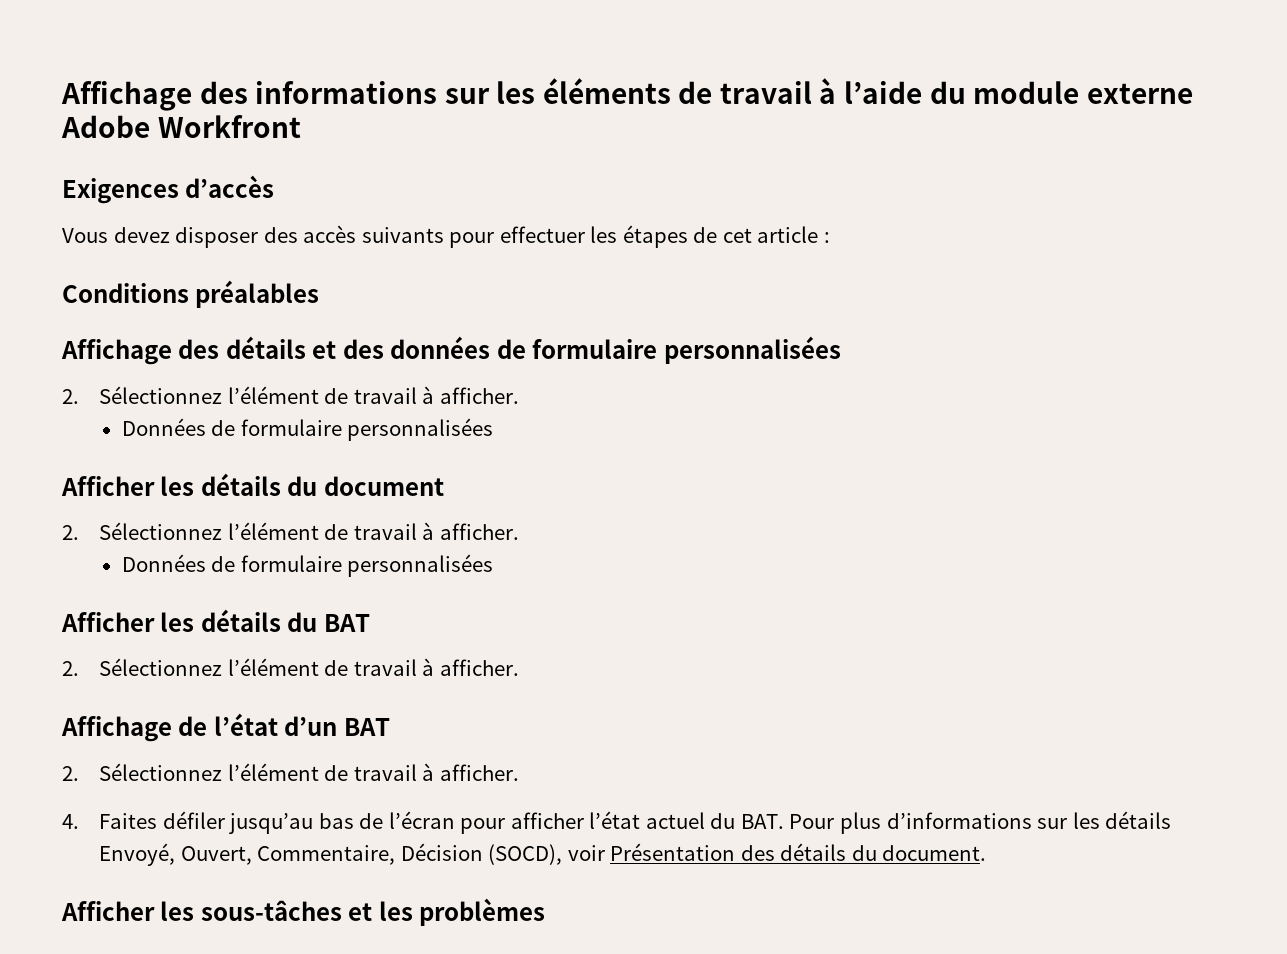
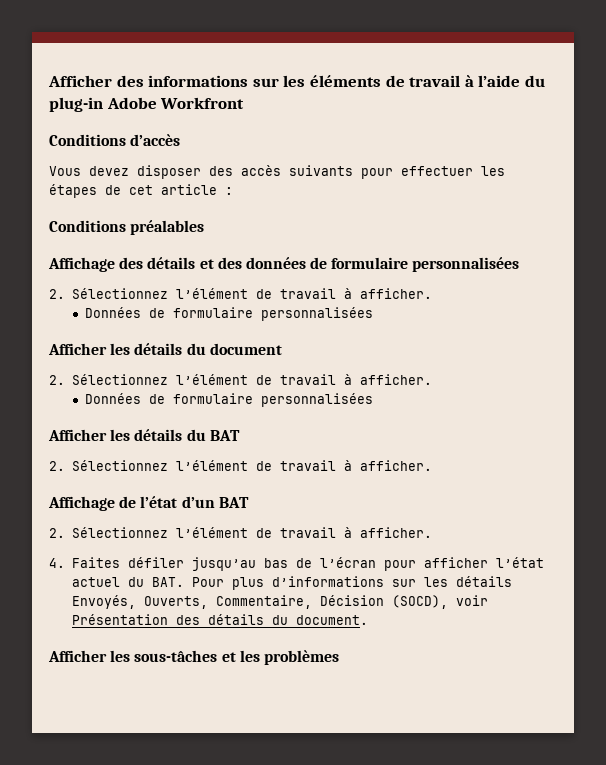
[61,81,192,111] Affichage -> [48,75,112,87] Afficher
[973,81,1193,104] module externe -> [49,97,103,112] plug-in
[62,178,179,204] Exigences -> [49,134,126,146] Conditions
[99,843,252,866] Envoyé, Ouvert, -> [71,595,208,609] Envoyés, Ouverts,

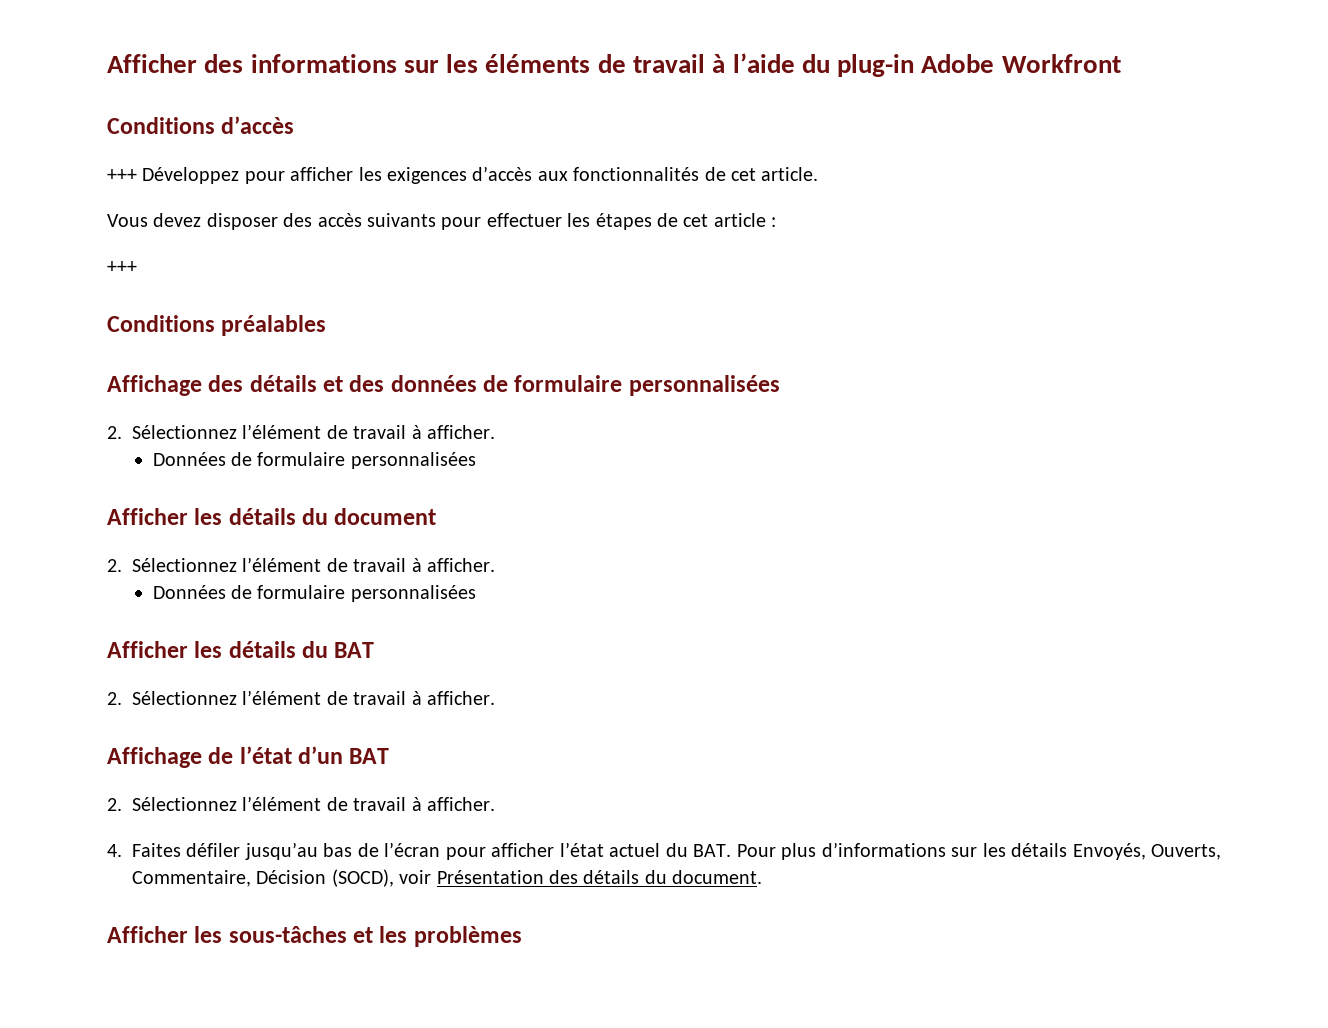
(181, 140) none -> [107,166,819,184] // +++ Développez pour afficher les exigences d’accès aux fonctionnalités de cet article.
(233, 191) none -> [107,261,137,273] // +++

